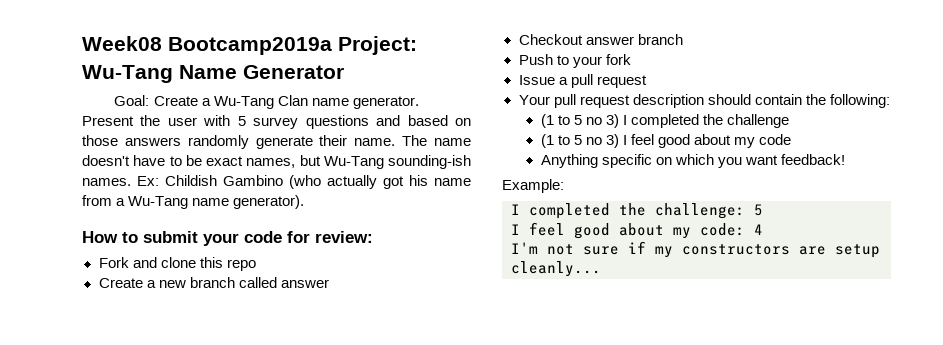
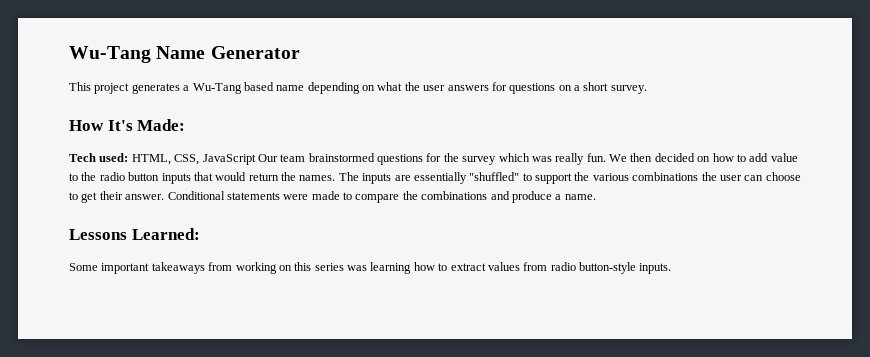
[82,36,417,55] Week08 Bootcamp2019a Project: -> (69, 54) none
[114,95,419,109] [82,115,472,129] [82,135,472,149] [82,155,471,169] [82,175,471,189] [82,195,305,209] [82,231,373,246] [98,257,256,271] [98,277,329,288] [518,34,683,45] [518,54,631,68] [518,74,647,88] [518,94,890,108] [540,114,790,128] [540,134,792,148] [540,154,846,168] [502,179,564,193] [511,203,763,219] [511,222,763,239] [511,241,880,258] [511,261,601,277] Goal: Create a Wu-Tang Clan name generator. Present the user with 5 survey questions and based on those answers randomly generate their name. The name doesn't have to be exact names, but Wu-Tang sounding-ish names. Ex: Childish Gambino (who actually got his name from a Wu-Tang name generator). // How to submit your code for review: // Fork and clone this repo // Create a new branch called answer // Checkout answer branch // Push to your fork // Issue a pull request // Your pull request description should contain the following: // (1 to 5 no 3) I completed the challenge // (1 to 5 no 3) I feel good about my code // Anything specific on which you want feedback! // Example: // I completed the challenge: 5 // I feel good about my code: 4 // I'm not sure if my constructors are setup cleanly... -> [69,82,647,94] [69,119,186,131] [69,153,798,165] [69,172,801,184] [69,191,596,203] [69,228,200,240] [69,262,672,274] This project generates a Wu-Tang based name depending on what the user answers for questions on a short survey. // How It's Made: // Tech used: HTML, CSS, JavaScript Our team brainstormed questions for the survey which was really fun. We then decided on how to add value to the radio button inputs that would return the names. The inputs are essentially "shuffled" to support the various combinations the user can choose to get their answer. Conditional statements were made to compare the combinations and produce a name. // Lessons Learned: // Some important takeaways from working on this series was learning how to extract values from radio button-style inputs.

